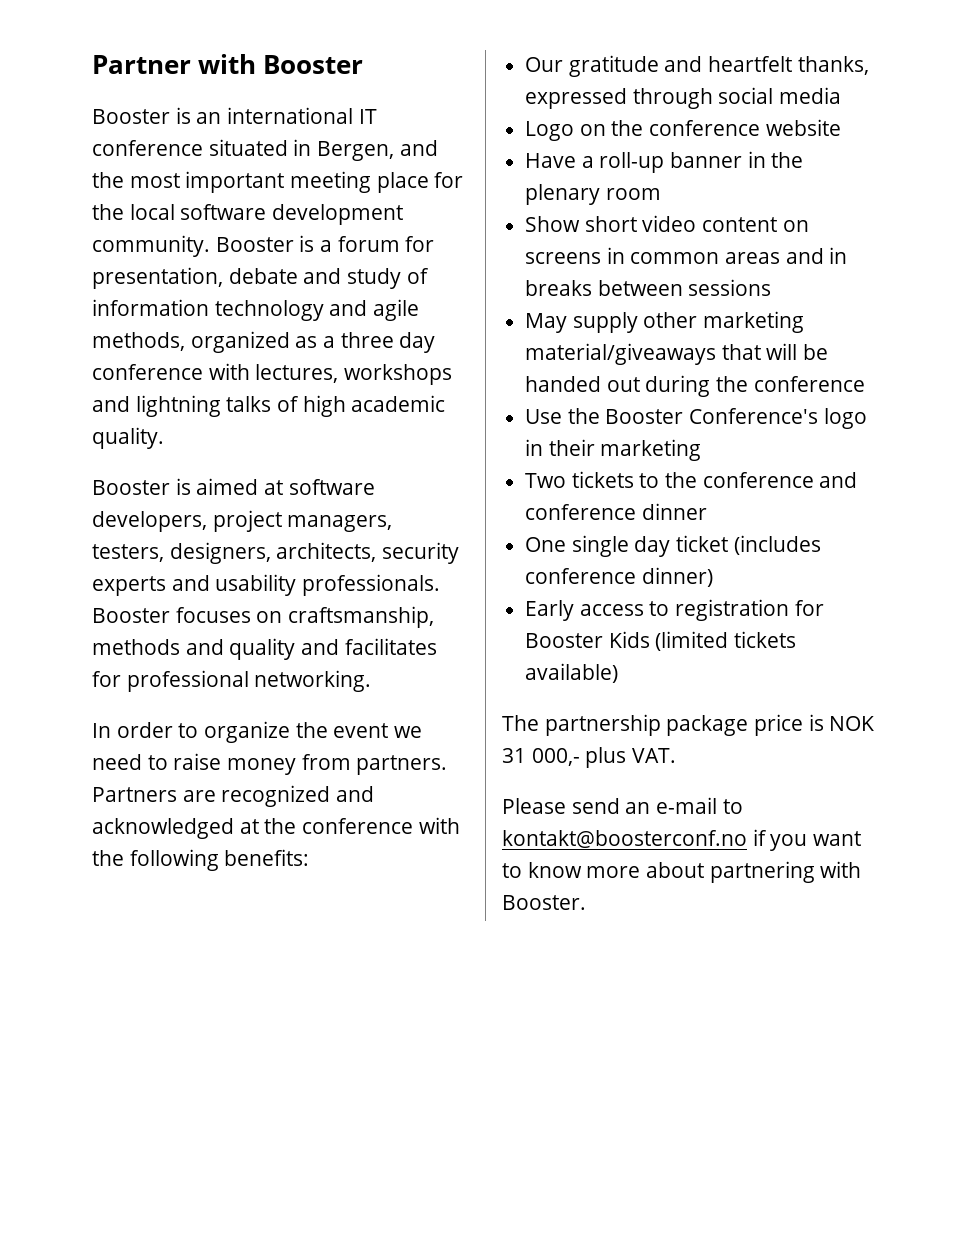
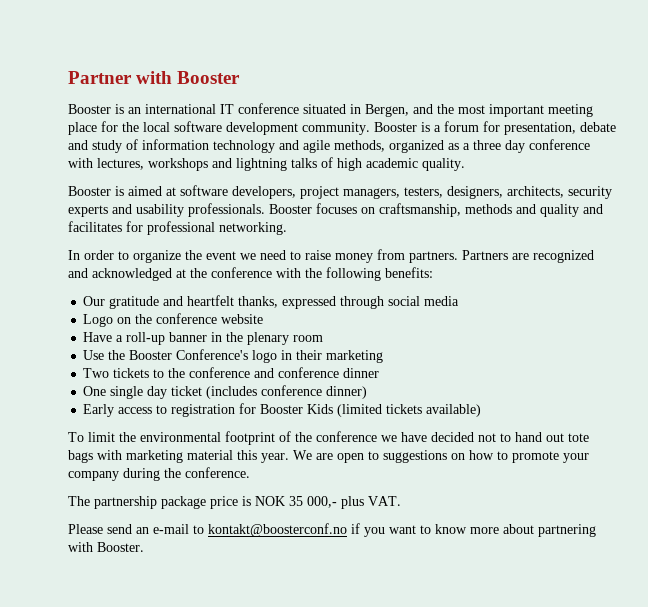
[525,215,809,232] [525,247,848,264] [525,279,772,296] [525,311,805,333] [525,343,829,365] [525,375,865,397] // Show short video content on screens in common areas and in breaks between sessions // May supply other marketing material/giveaways that will be handed out during the conference -> (324, 338) none
(619, 673) none -> [68,431,589,445] [68,450,589,463] [68,467,250,481] // To limit the environmental footprint of the conference we have decided not to hand out tote bags with marketing material this year. We are open to suggestions on how to promote your company during the conference.
[502,748,526,763] 31 -> [289,496,303,506] 35

